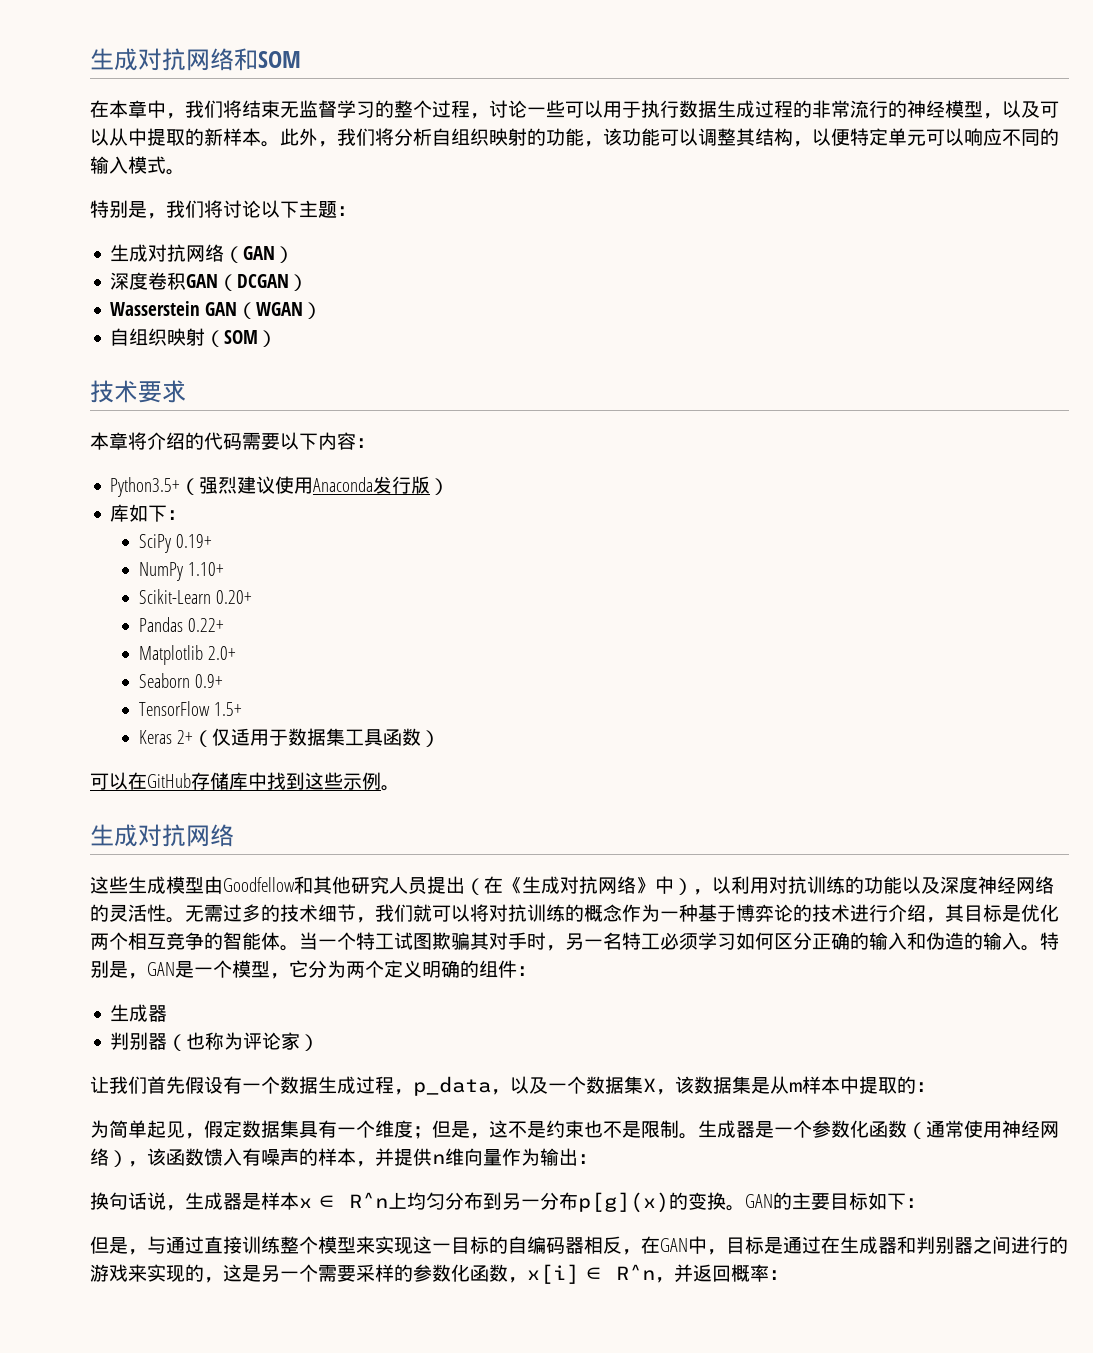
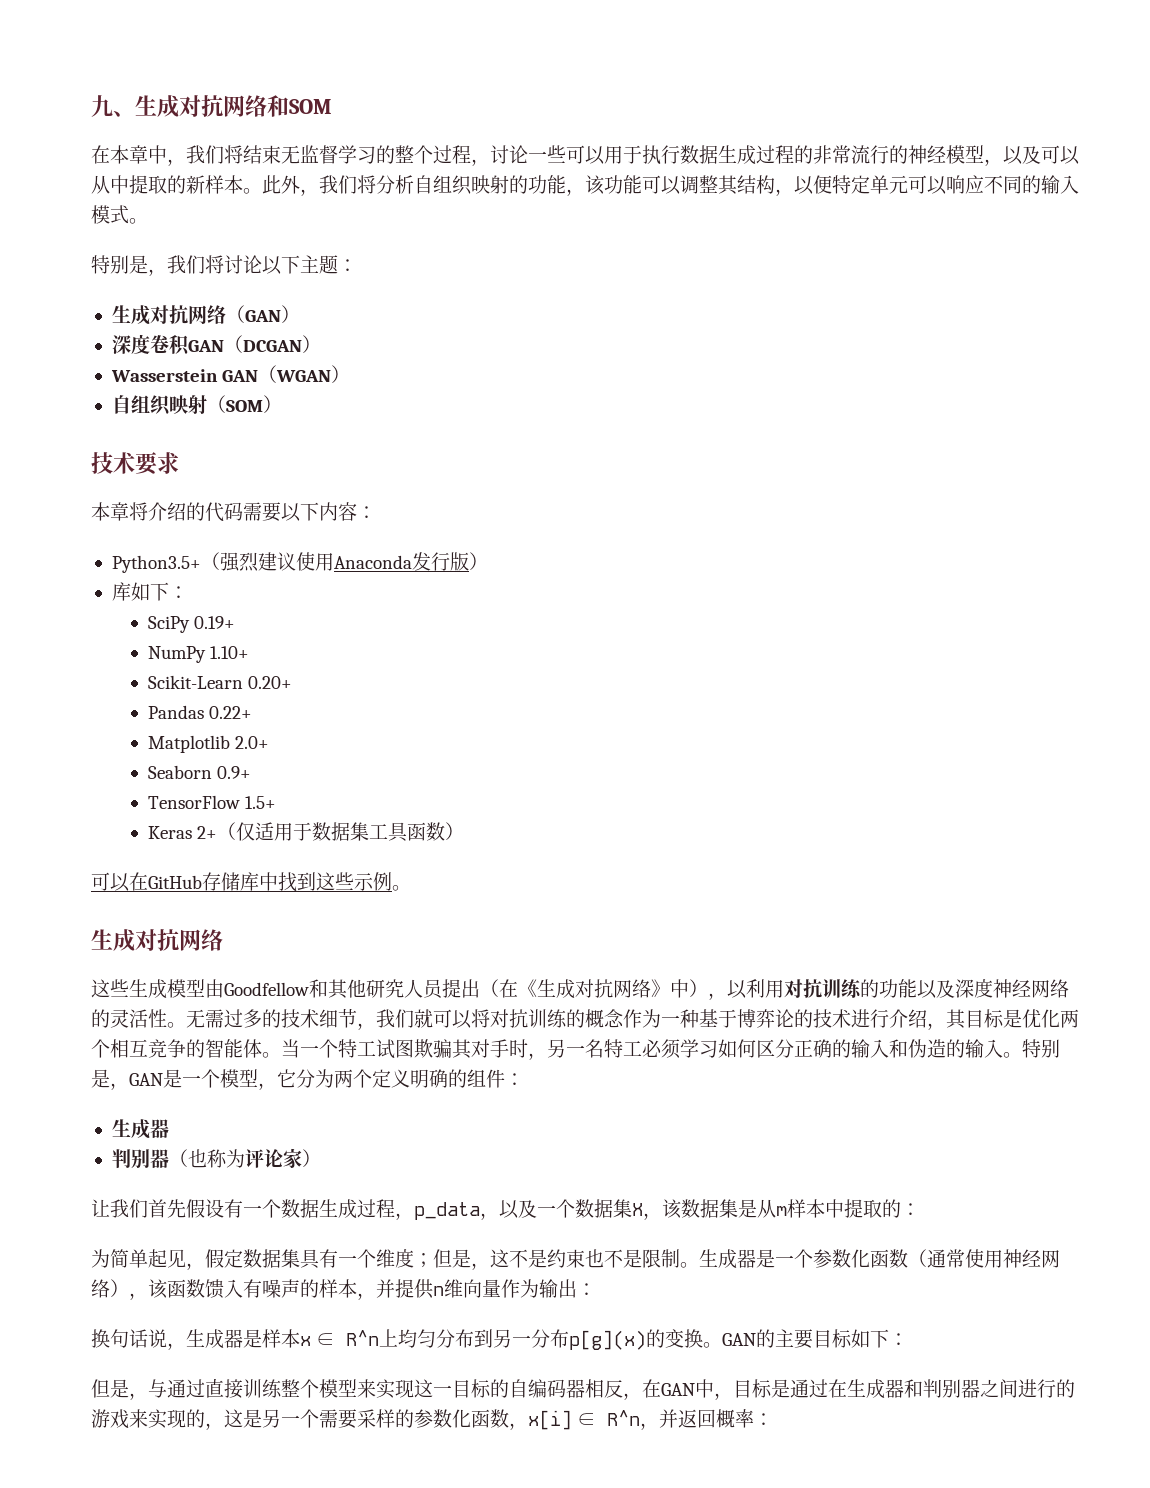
(90, 59) none -> [91,95,135,117] 九、

